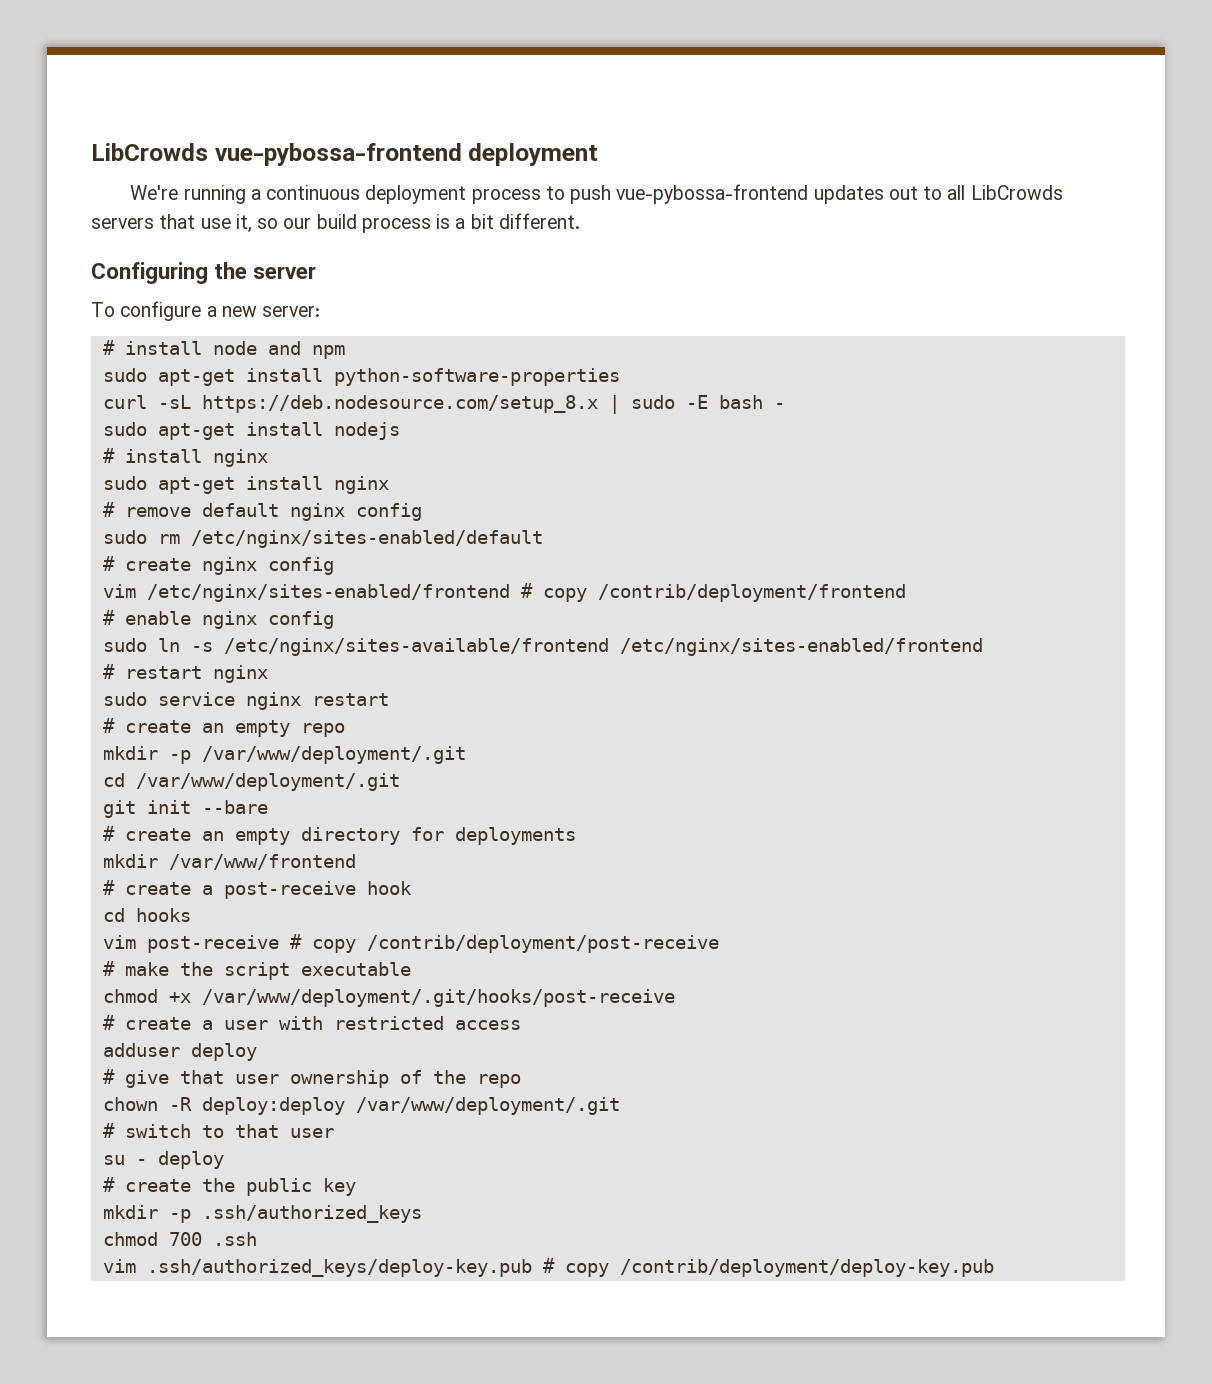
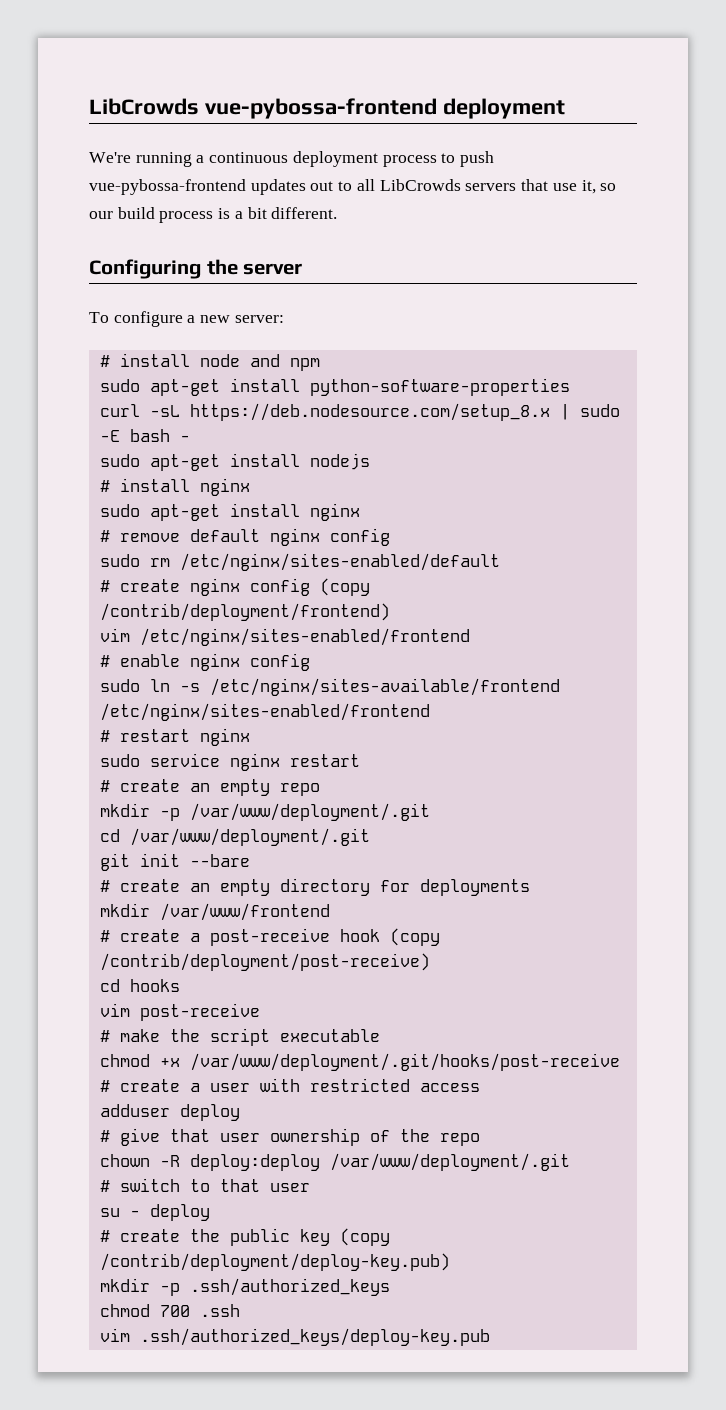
(334, 566) none -> [319,578,370,596] [99,603,390,621] (copy /contrib/deployment/frontend)
[520,583,906,602] # copy /contrib/deployment/frontend -> (470, 637) none
(412, 888) none -> [389,928,440,946] [99,953,430,971] (copy /contrib/deployment/post-receive)
[289,934,719,953] # copy /contrib/deployment/post-receive -> (260, 1012) none
(356, 1187) none -> [339,1228,390,1246] [99,1253,450,1271] (copy /contrib/deployment/deploy-key.pub)
[542,1258,994,1277] # copy /contrib/deployment/deploy-key.pub -> (490, 1337) none

